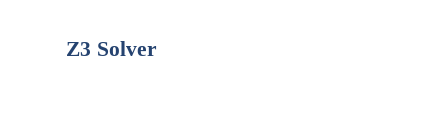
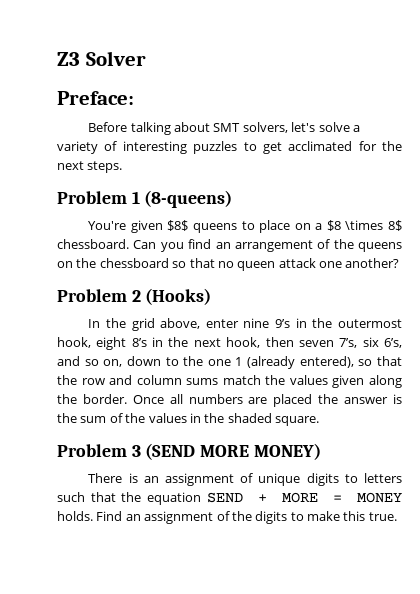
(157, 48) none -> [57,91,134,105] [88,122,360,135] [57,141,402,154] [57,161,123,173] [57,190,233,208] [88,220,403,233] [57,239,402,252] [57,258,400,271] [57,288,212,305] [88,318,402,331] [57,337,403,350] [57,356,402,369] [57,375,402,388] [57,394,403,407] [57,413,319,426] [57,443,321,460] [88,473,402,486] [57,492,402,505] [57,511,397,524] // Preface: // Before talking about SMT solvers, let's solve a variety of interesting puzzles to get acclimated for the next steps. // Problem 1 (8-queens) // You're given $8$ queens to place on a $8 \times 8$ chessboard. Can you find an arrangement of the queens on the chessboard so that no queen attack one another? // Problem 2 (Hooks) // In the grid above, enter nine 9’s in the outermost hook, eight 8’s in the next hook, then seven 7’s, six 6’s, and so on, down to the one 1 (already entered), so that the row and column sums match the values given along the border. Once all numbers are placed the answer is the sum of the values in the shaded square. // Problem 3 (SEND MORE MONEY) // There is an assignment of unique digits to letters such that the equation SEND + MORE = MONEY holds. Find an assignment of the digits to make this true.

